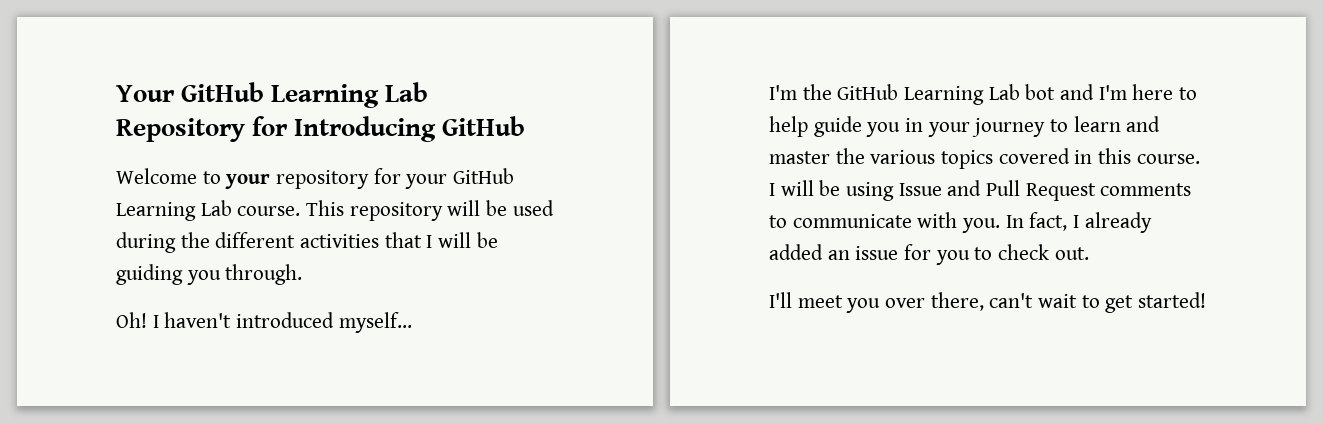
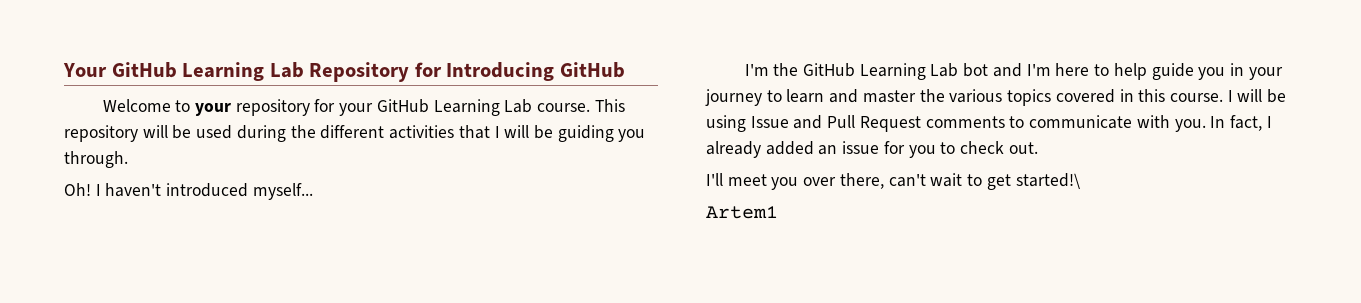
[1138,292,1207,308] started! -> [1015,173,1080,189] [706,206,778,219] started!\ // Artem1

